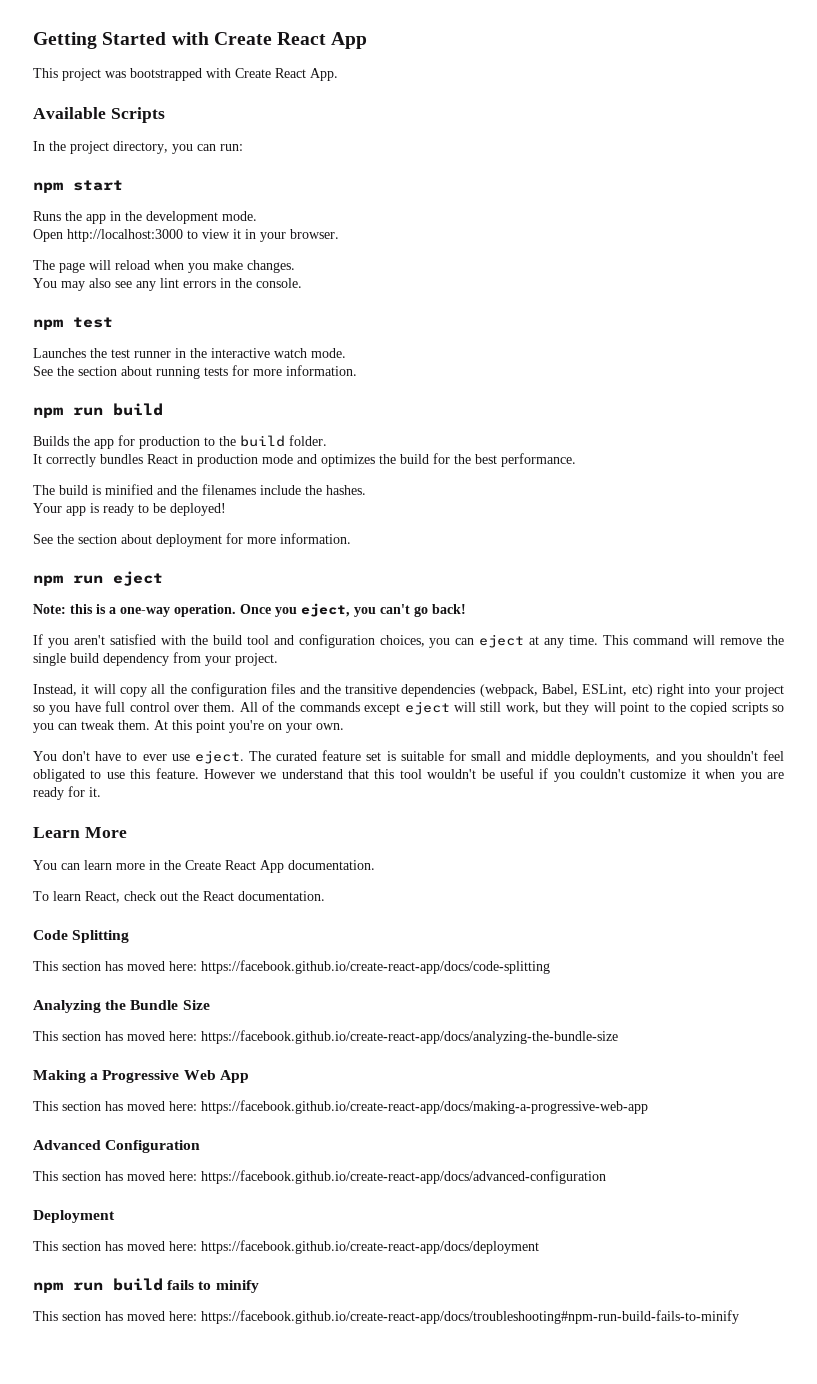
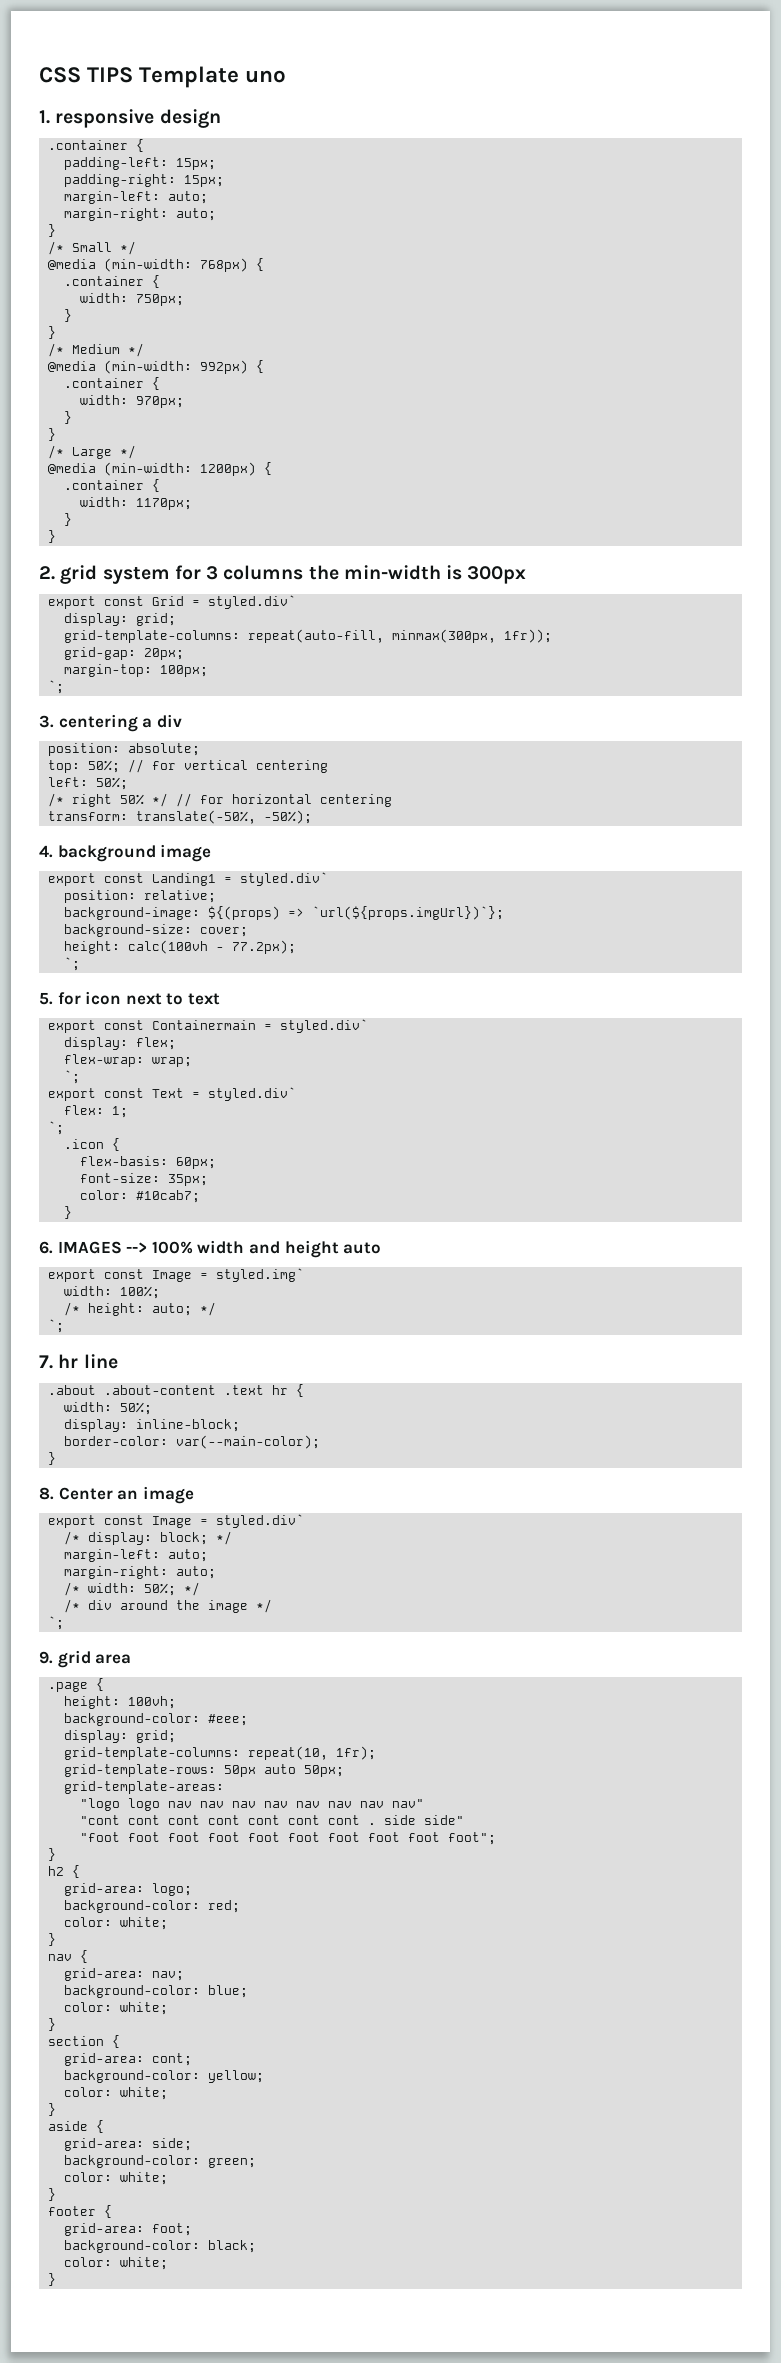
[33,32,368,49] [33,68,338,81] [33,107,165,123] [33,141,243,154] [33,180,123,193] [33,211,257,224] [33,229,339,242] [33,260,295,273] [33,278,302,291] [33,317,113,330] [33,348,346,358] [33,365,357,379] [33,403,163,418] [33,435,327,449] [33,453,576,467] [33,484,366,495] [33,503,226,516] [33,533,351,547] [33,571,163,586] [33,603,466,617] [33,634,785,648] [33,652,278,666] [33,683,784,697] [33,701,784,715] [33,720,344,733] [33,750,784,764] [33,768,785,782] [33,786,101,800] [33,827,127,838] [33,860,375,873] [33,891,325,903] [33,930,130,943] [33,960,550,974] [33,1000,210,1013] [33,1030,618,1044] [33,1070,249,1083] [33,1100,648,1114] [33,1140,201,1153] [33,1170,606,1184] [33,1210,115,1223] [33,1240,539,1254] [33,1278,259,1293] [33,1310,739,1324] Getting Started with Create React App // This project was bootstrapped with Create React App. // Available Scripts // In the project directory, you can run: // npm start // Runs the app in the development mode. // Open http://localhost:3000 to view it in your browser. // The page will reload when you make changes. // You may also see any lint errors in the console. // npm test // Launches the test runner in the interactive watch mode. // See the section about running tests for more information. // npm run build // Builds the app for production to the build folder. // It correctly bundles React in production mode and optimizes the build for the best performance. // The build is minified and the filenames include the hashes. // Your app is ready to be deployed! // See the section about deployment for more information. // npm run eject // Note: this is a one-way operation. Once you eject, you can't go back! // If you aren't satisfied with the build tool and configuration choices, you can eject at any time. This command will remove the single build dependency from your project. // Instead, it will copy all the configuration files and the transitive dependencies (webpack, Babel, ESLint, etc) right into your project so you have full control over them. All of the commands except eject will still work, but they will point to the copied scripts so you can tweak them. At this point you're on your own. // You don't have to ever use eject. The curated feature set is suitable for small and middle deployments, and you shouldn't feel obligated to use this feature. However we understand that this tool wouldn't be useful if you couldn't customize it when you are ready for it. // Learn More // You can learn more in the Create React App documentation. // To learn React, check out the React documentation. // Code Splitting // This section has moved here: https://facebook.github.io/create-react-app/docs/code-splitting // Analyzing the Bundle Size // This section has moved here: https://facebook.github.io/create-react-app/docs/analyzing-the-bundle-size // Making a Progressive Web App // This section has moved here: https://facebook.github.io/create-react-app/docs/making-a-progressive-web-app // Advanced Configuration // This section has moved here: https://facebook.github.io/create-react-app/docs/advanced-configuration // Deployment // This section has moved here: https://facebook.github.io/create-react-app/docs/deployment // npm run build fails to minify // This section has moved here: https://facebook.github.io/create-react-app/docs/troubleshooting#npm-run-build-fails-to-minify -> [39,66,287,88] [39,109,221,128] [47,139,144,152] [63,157,216,170] [63,174,224,187] [63,191,208,204] [63,208,216,221] [47,224,56,237] [47,241,136,255] [47,258,264,272] [63,275,160,288] [79,293,184,306] [63,309,72,322] [47,326,56,339] [47,343,144,357] [47,360,264,374] [63,377,160,390] [79,395,184,408] [63,411,72,424] [47,428,56,441] [47,445,136,459] [47,462,272,476] [63,479,160,492] [79,497,192,510] [63,513,72,526] [47,530,56,543] [39,565,527,584] [47,595,296,609] [63,613,176,626] [63,629,552,643] [63,647,184,660] [63,664,208,677] [47,680,64,694] [39,714,182,732] [47,743,200,756] [47,759,328,773] [47,777,128,790] [47,793,392,807] [47,810,312,824] [39,844,212,862] [47,872,328,886] [63,890,216,903] [63,906,504,920] [63,924,248,937] [63,940,296,954] [63,957,80,971] [39,991,220,1005] [47,1019,368,1033] [63,1037,176,1050] [63,1054,192,1067] [63,1070,80,1084] [47,1087,296,1101] [63,1105,128,1118] [47,1121,64,1135] [63,1138,120,1151] [79,1156,216,1169] [79,1173,208,1186] [79,1190,200,1203] [63,1206,72,1219] [39,1240,382,1258] [47,1268,304,1282] [63,1286,160,1299] [63,1302,216,1316] [47,1319,64,1333] [39,1354,118,1369] [47,1384,304,1397] [63,1402,152,1415] [63,1419,240,1432] [63,1435,320,1449] [47,1452,56,1465] [39,1486,194,1504] [47,1514,304,1528] [63,1531,232,1545] [63,1549,208,1562] [63,1566,216,1579] [63,1582,200,1596] [63,1599,272,1613] [47,1616,64,1630] [39,1650,132,1668] [47,1678,104,1692] [63,1696,176,1709] [63,1713,248,1726] [63,1730,176,1743] [63,1746,376,1760] [63,1764,344,1777] [63,1781,224,1794] [79,1798,424,1811] [79,1815,464,1825] [79,1832,496,1845] [47,1848,56,1861] [47,1865,80,1878] [63,1883,192,1896] [63,1900,240,1913] [63,1917,168,1930] [47,1933,56,1946] [47,1950,88,1963] [63,1968,184,1981] [63,1985,248,1998] [63,2002,168,2015] [47,2018,56,2031] [47,2035,120,2048] [63,2053,192,2066] [63,2070,264,2083] [63,2087,168,2100] [47,2103,56,2116] [47,2120,104,2133] [63,2138,192,2151] [63,2155,256,2168] [63,2172,168,2185] [47,2188,56,2201] [47,2205,112,2218] [63,2223,192,2236] [63,2240,256,2253] [63,2257,168,2270] [47,2273,56,2286] CSS TIPS Template uno // 1. responsive design // .container { // padding-left: 15px; // padding-right: 15px; // margin-left: auto; // margin-right: auto; // } // /* Small */ // @media (min-width: 768px) { // .container { // width: 750px; // } // } // /* Medium */ // @media (min-width: 992px) { // .container { // width: 970px; // } // } // /* Large */ // @media (min-width: 1200px) { // .container { // width: 1170px; // } // } // 2. grid system for 3 columns the min-width is 300px // export const Grid = styled.div` // display: grid; // grid-template-columns: repeat(auto-fill, minmax(300px, 1fr)); // grid-gap: 20px; // margin-top: 100px; // `; // 3. centering a div // position: absolute; // top: 50%; // for vertical centering // left: 50%; // /* right 50% */ // for horizontal centering // transform: translate(-50%, -50%); // 4. background image // export const Landing1 = styled.div` // position: relative; // background-image: ${(props) => `url(${props.imgUrl})`}; // background-size: cover; // height: calc(100vh - 77.2px); // `; // 5. for icon next to text // export const Containermain = styled.div` // display: flex; // flex-wrap: wrap; // `; // export const Text = styled.div` // flex: 1; // `; // .icon { // flex-basis: 60px; // font-size: 35px; // color: #10cab7; // } // 6. IMAGES --> 100% width and height auto // export const Image = styled.img` // width: 100%; // /* height: auto; */ // `; // 7. hr line // .about .about-content .text hr { // width: 50%; // display: inline-block; // border-color: var(--main-color); // } // 8. Center an image // export const Image = styled.div` // /* display: block; */ // margin-left: auto; // margin-right: auto; // /* width: 50%; */ // /* div around the image */ // `; // 9. grid area // .page { // height: 100vh; // background-color: #eee; // display: grid; // grid-template-columns: repeat(10, 1fr); // grid-template-rows: 50px auto 50px; // grid-template-areas: // "logo logo nav nav nav nav nav nav nav nav" // "cont cont cont cont cont cont cont . side side" // "foot foot foot foot foot foot foot foot foot foot"; // } // h2 { // grid-area: logo; // background-color: red; // color: white; // } // nav { // grid-area: nav; // background-color: blue; // color: white; // } // section { // grid-area: cont; // background-color: yellow; // color: white; // } // aside { // grid-area: side; // background-color: green; // color: white; // } // footer { // grid-area: foot; // background-color: black; // color: white; // }

